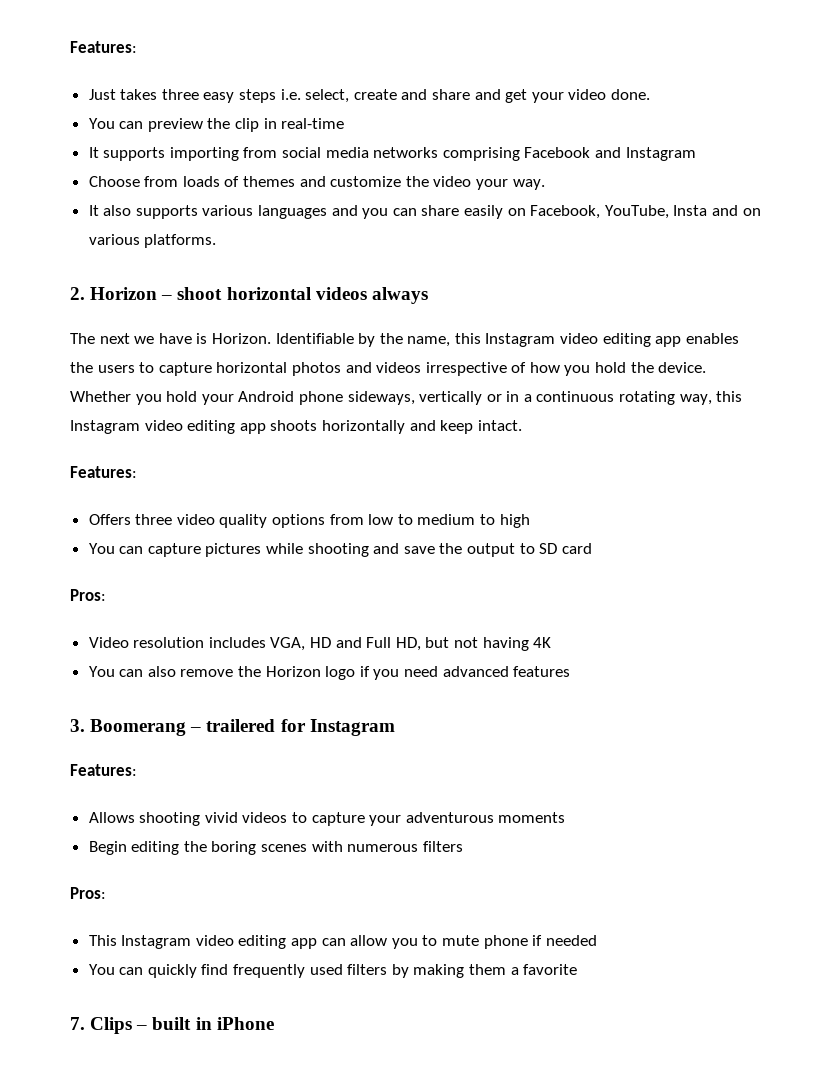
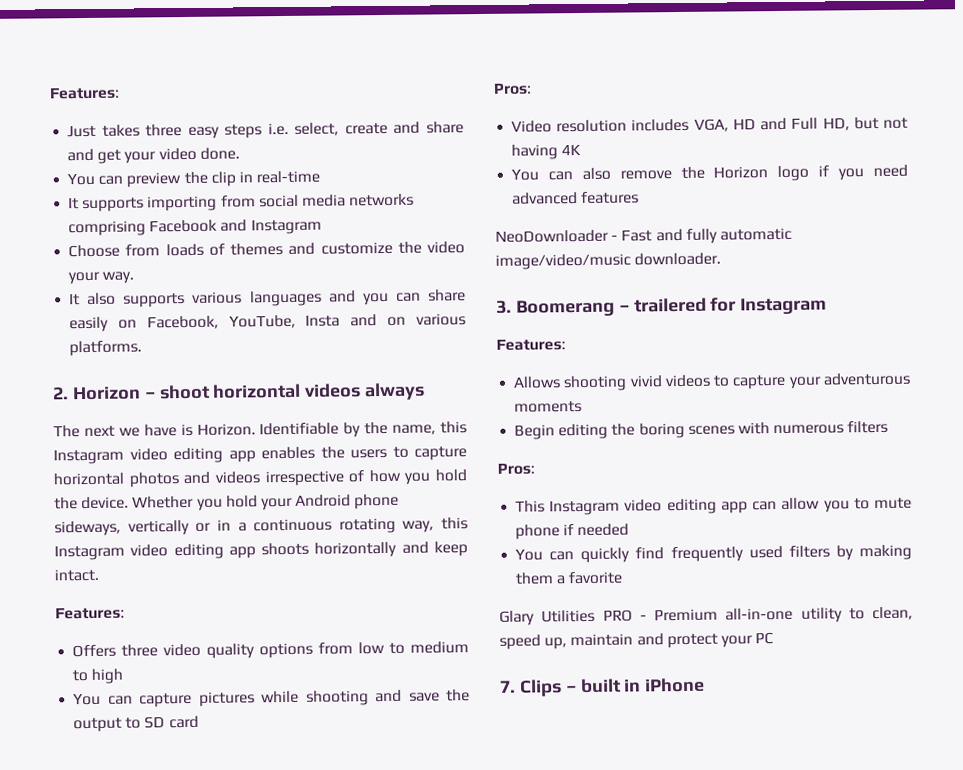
(571, 671) none -> [495,227,792,244] [495,252,722,270] // NeoDownloader - Fast and fully automatic image/video/music downloader.
(578, 969) none -> [499,606,913,626] [499,632,775,650] // Glary Utilities PRO - Premium all-in-one utility to clean, speed up, maintain and protect your PC

